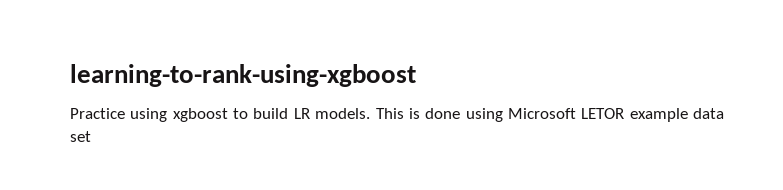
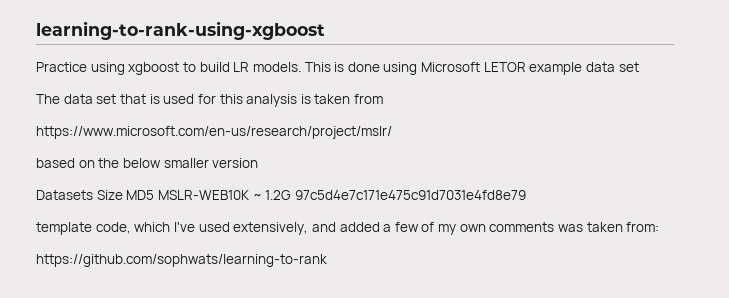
(91, 136) none -> [36,94,384,107] [36,126,392,139] [36,158,259,168] [36,190,526,200] [36,222,660,235] [36,254,327,267] // The data set that is used for this analysis is taken from // https://www.microsoft.com/en-us/research/project/mslr/ // based on the below smaller version // Datasets Size MD5 MSLR-WEB10K ~ 1.2G 97c5d4e7c171e475c91d7031e4fd8e79 // template code, which I've used extensively, and added a few of my own comments was taken from: // https://github.com/sophwats/learning-to-rank

